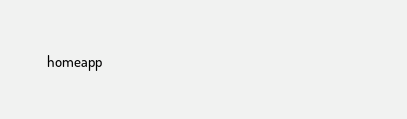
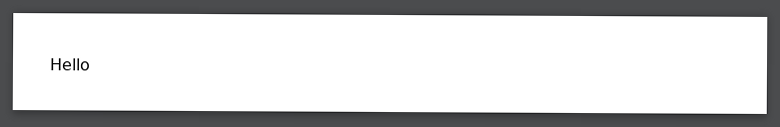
[47,55,102,71] homeapp -> [49,58,91,71] Hello

